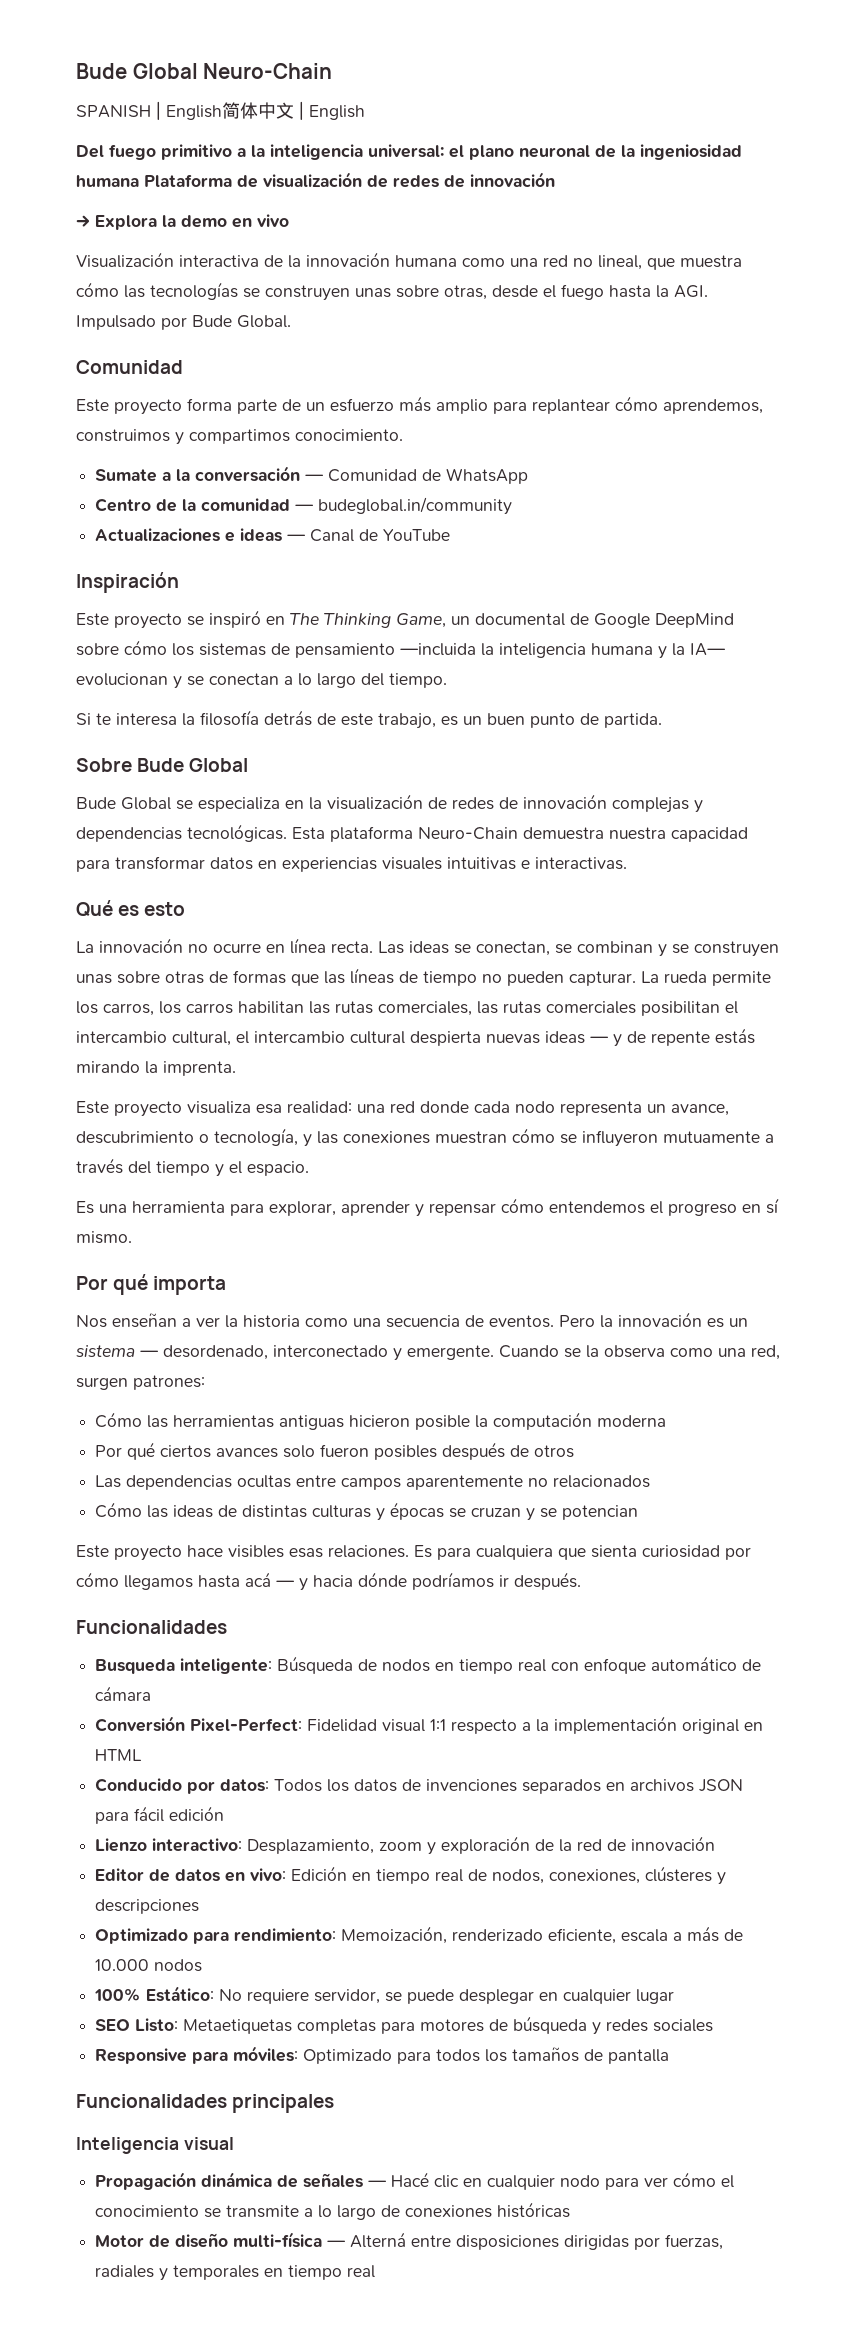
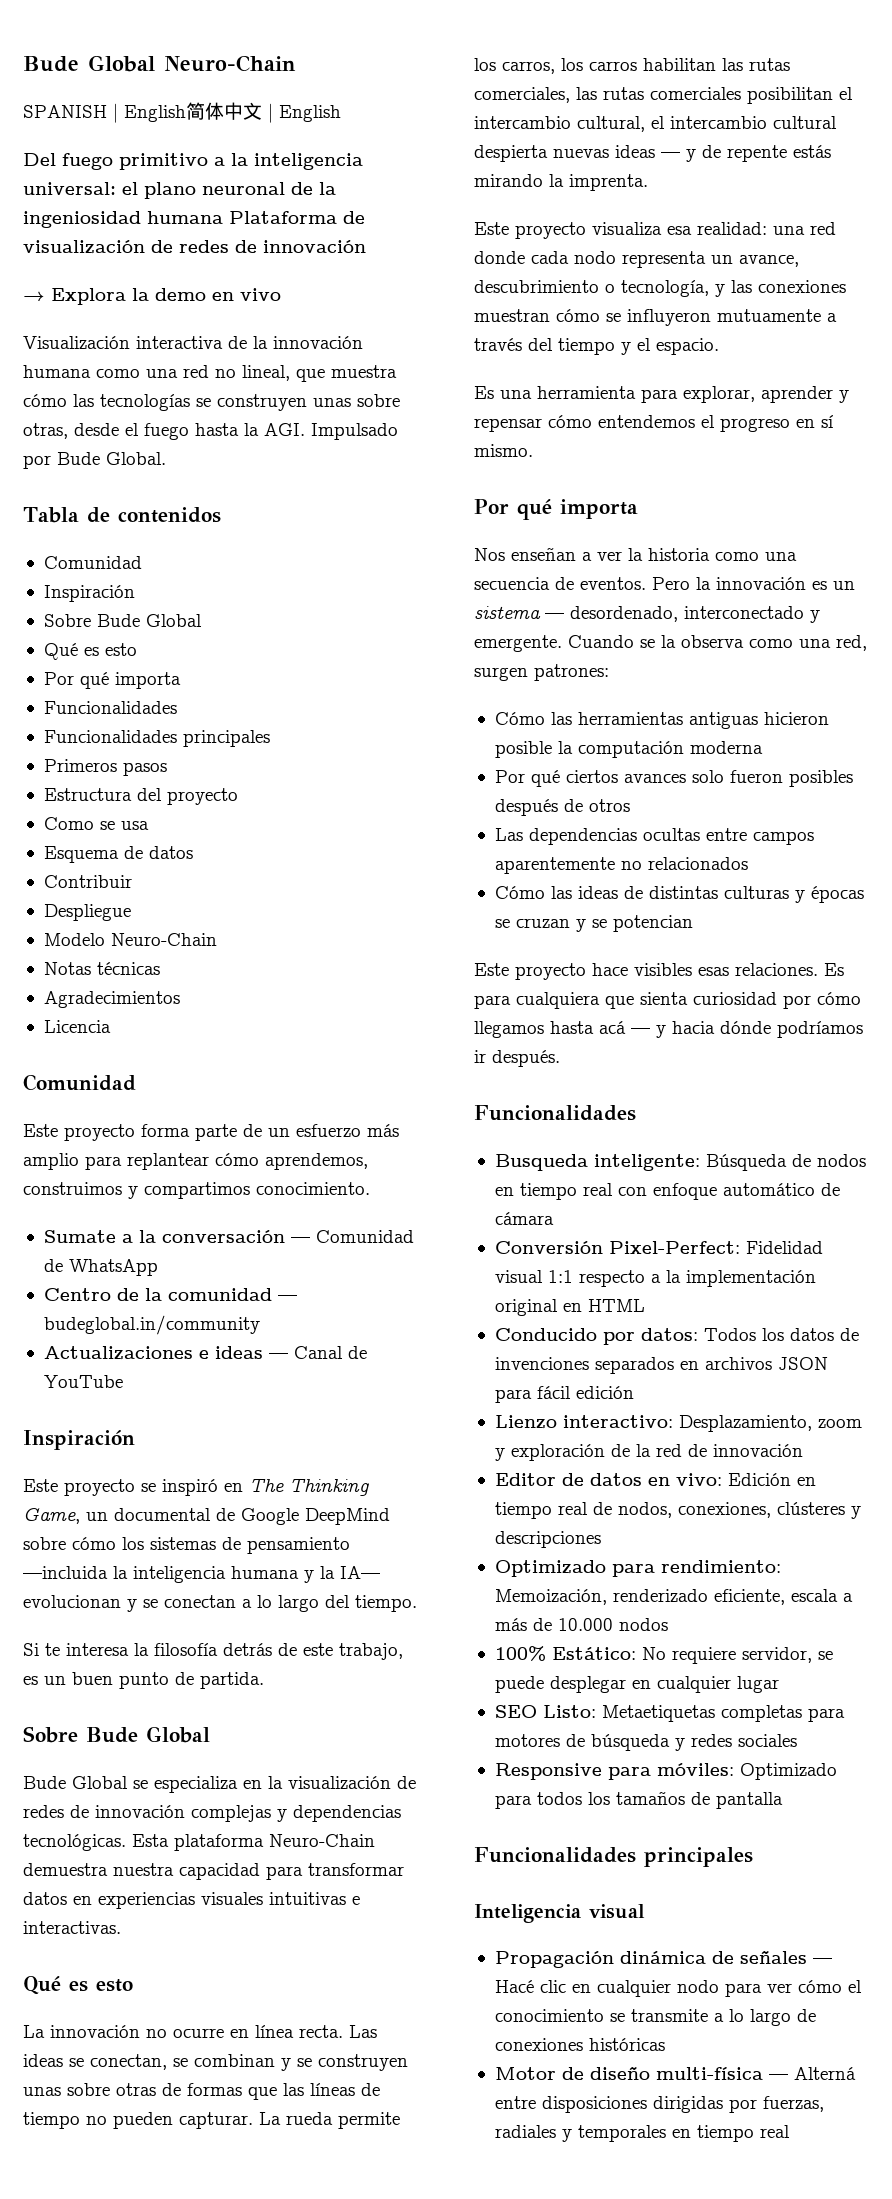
(291, 321) none -> [23,507,221,523] [43,556,142,569] [43,585,135,602] [43,614,202,627] [43,643,137,660] [43,672,181,689] [43,701,177,714] [43,730,270,747] [43,759,167,776] [43,788,238,805] [43,817,149,830] [43,846,193,863] [43,875,132,888] [43,904,131,921] [43,933,217,946] [43,962,160,975] [43,991,180,1008] [43,1020,111,1033] // Tabla de contenidos // Comunidad // Inspiración // Sobre Bude Global // Qué es esto // Por qué importa // Funcionalidades // Funcionalidades principales // Primeros pasos // Estructura del proyecto // Como se usa // Esquema de datos // Contribuir // Despliegue // Modelo Neuro-Chain // Notas técnicas // Agradecimientos // Licencia

